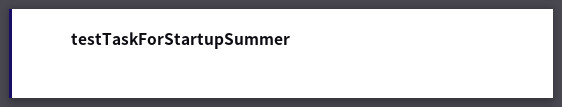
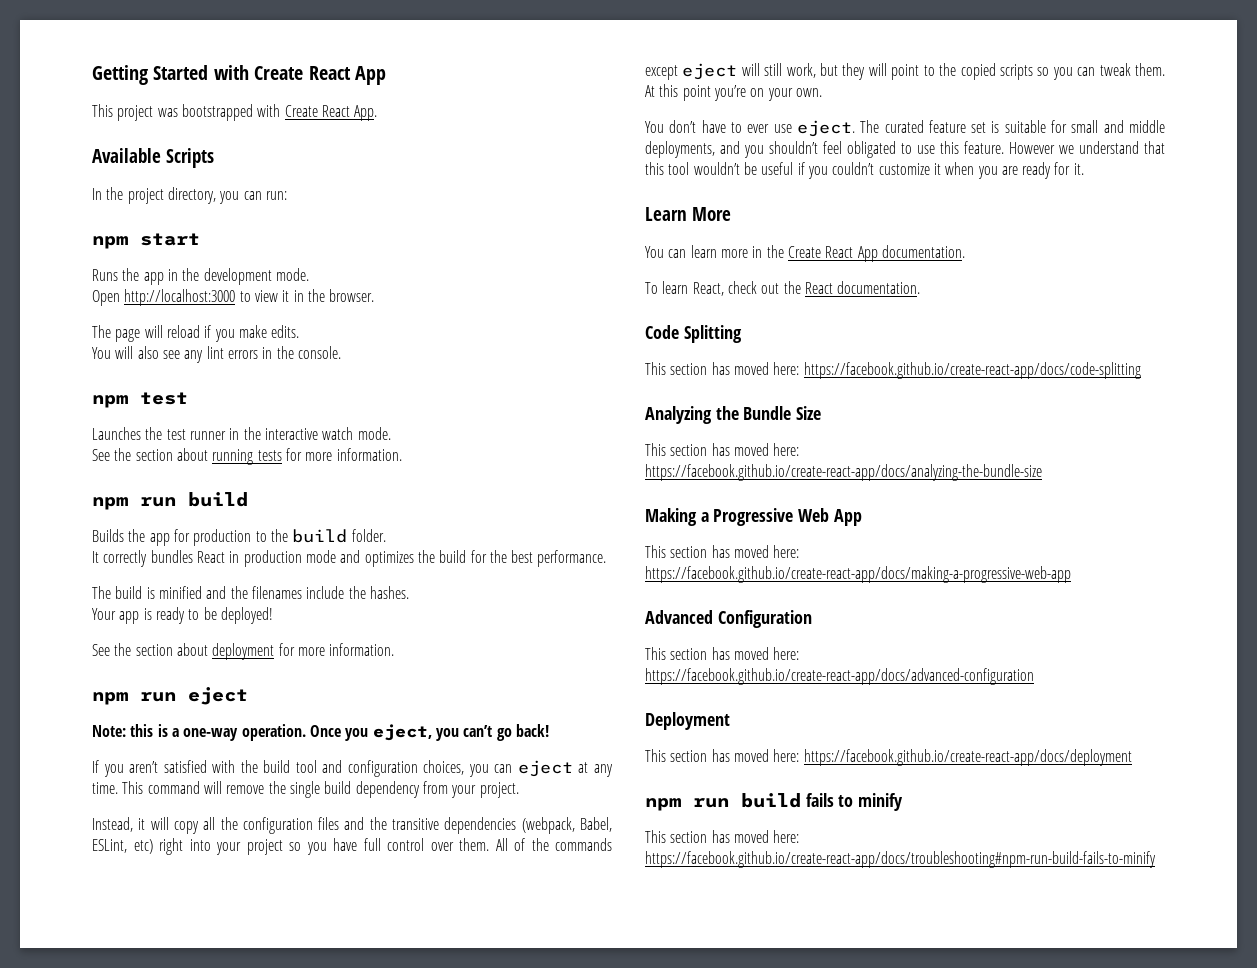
[71,32,290,49] testTaskForStartupSummer -> [92,65,386,85] [92,104,378,121] [92,148,214,168] [92,187,287,204] [92,233,200,249] [92,268,309,285] [92,289,375,306] [92,325,300,342] [92,346,341,363] [92,392,188,408] [92,427,391,440] [92,448,402,465] [92,492,248,510] [92,529,386,546] [92,550,607,567] [92,586,409,599] [92,607,273,624] [92,643,395,660] [92,687,248,705] [92,724,549,741] [92,760,614,777] [92,781,519,798] [92,817,613,834] [92,838,612,855] [645,63,1166,80] [645,84,822,101] [645,120,1165,137] [645,141,1165,158] [645,162,1084,179] [645,207,731,221] [645,245,965,262] [645,281,921,296] [645,325,742,343] [645,362,1141,379] [645,406,822,424] [645,443,800,456] [645,464,1042,481] [645,508,862,526] [645,545,800,558] [645,566,1071,583] [645,610,812,628] [645,647,800,660] [645,668,1034,685] [645,712,730,730] [645,749,1132,766] [645,793,904,811] [645,830,800,843] [645,851,1156,868] Getting Started with Create React App // This project was bootstrapped with Create React App. // Available Scripts // In the project directory, you can run: // npm start // Runs the app in the development mode. // Open http://localhost:3000 to view it in the browser. // The page will reload if you make edits. // You will also see any lint errors in the console. // npm test // Launches the test runner in the interactive watch mode. // See the section about running tests for more information. // npm run build // Builds the app for production to the build folder. // It correctly bundles React in production mode and optimizes the build for the best performance. // The build is minified and the filenames include the hashes. // Your app is ready to be deployed! // See the section about deployment for more information. // npm run eject // Note: this is a one-way operation. Once you eject, you can’t go back! // If you aren’t satisfied with the build tool and configuration choices, you can eject at any time. This command will remove the single build dependency from your project. // Instead, it will copy all the configuration files and the transitive dependencies (webpack, Babel, ESLint, etc) right into your project so you have full control over them. All of the commands except eject will still work, but they will point to the copied scripts so you can tweak them. At this point you’re on your own. // You don’t have to ever use eject. The curated feature set is suitable for small and middle deployments, and you shouldn’t feel obligated to use this feature. However we understand that this tool wouldn’t be useful if you couldn’t customize it when you are ready for it. // Learn More // You can learn more in the Create React App documentation. // To learn React, check out the React documentation. // Code Splitting // This section has moved here: https://facebook.github.io/create-react-app/docs/code-splitting // Analyzing the Bundle Size // This section has moved here: https://facebook.github.io/create-react-app/docs/analyzing-the-bundle-size // Making a Progressive Web App // This section has moved here: https://facebook.github.io/create-react-app/docs/making-a-progressive-web-app // Advanced Configuration // This section has moved here: https://facebook.github.io/create-react-app/docs/advanced-configuration // Deployment // This section has moved here: https://facebook.github.io/create-react-app/docs/deployment // npm run build fails to minify // This section has moved here: https://facebook.github.io/create-react-app/docs/troubleshooting#npm-run-build-fails-to-minify

